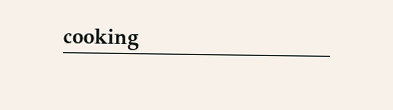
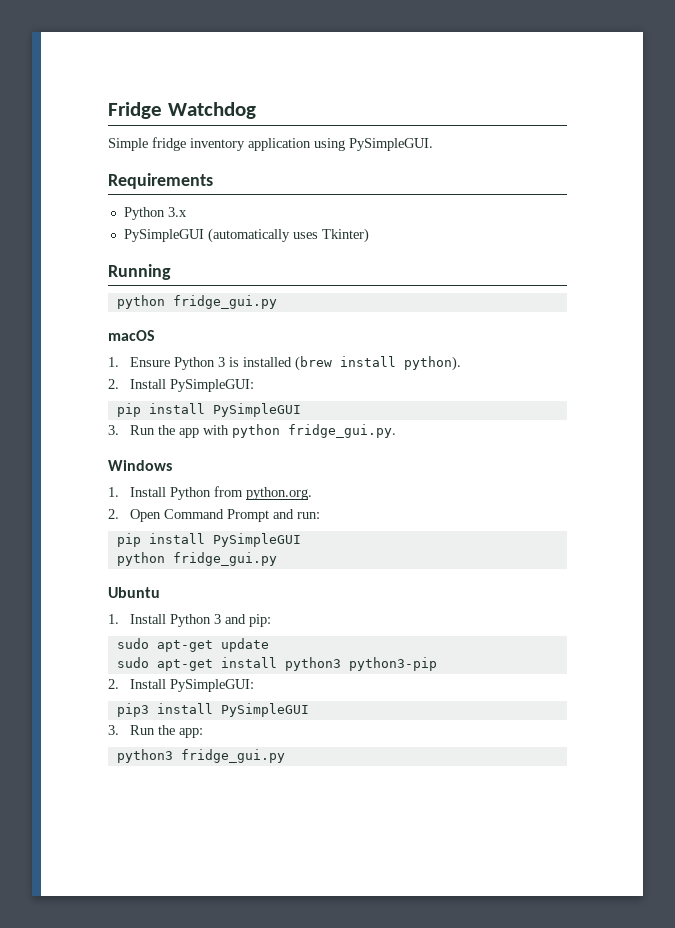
[63,28,140,51] cooking -> [108,102,256,119] [108,137,433,151] [108,173,213,189] [123,207,187,220] [123,228,369,243] [108,264,171,280] [116,295,277,309] [108,330,155,341] [108,356,462,371] [108,379,255,392] [116,403,301,417] [108,424,397,438] [108,460,172,471] [108,486,313,500] [108,509,321,522] [116,533,301,547] [116,552,277,566] [108,587,160,598] [108,614,272,627] [116,638,269,652] [116,657,437,671] [108,679,255,692] [116,703,309,717] [108,725,204,738] [116,749,285,763] Fridge Watchdog // Simple fridge inventory application using PySimpleGUI. // Requirements // Python 3.x // PySimpleGUI (automatically uses Tkinter) // Running // python fridge_gui.py // macOS // 1. Ensure Python 3 is installed (brew install python). // 2. Install PySimpleGUI: // pip install PySimpleGUI // 3. Run the app with python fridge_gui.py. // Windows // 1. Install Python from python.org. // 2. Open Command Prompt and run: // pip install PySimpleGUI // python fridge_gui.py // Ubuntu // 1. Install Python 3 and pip: // sudo apt-get update // sudo apt-get install python3 python3-pip // 2. Install PySimpleGUI: // pip3 install PySimpleGUI // 3. Run the app: // python3 fridge_gui.py

